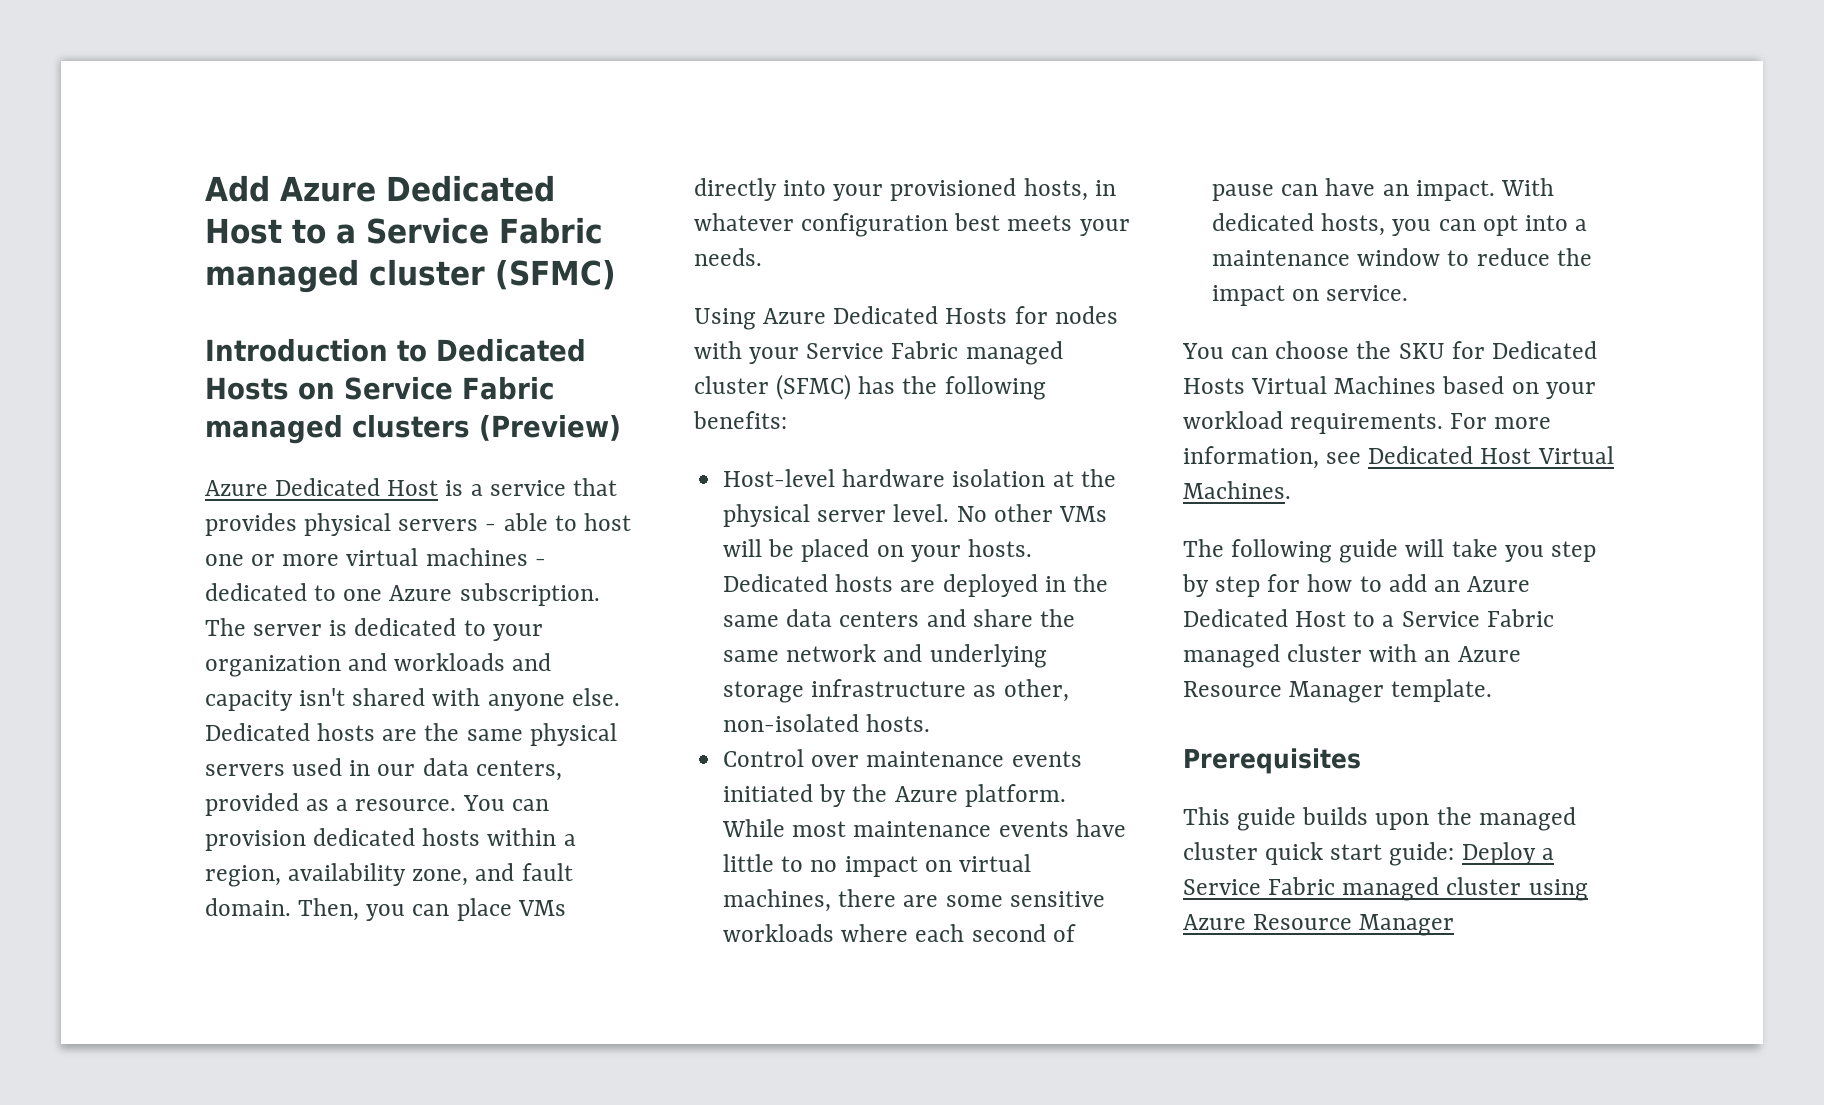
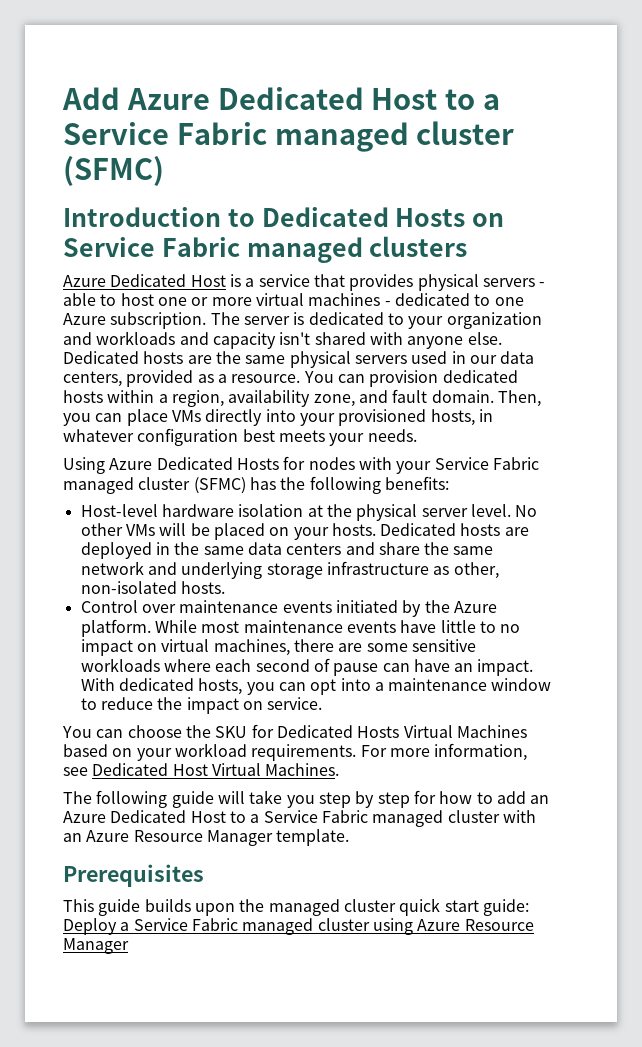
[479,414,621,441] (Preview) -> (468, 246) none

